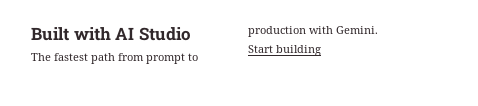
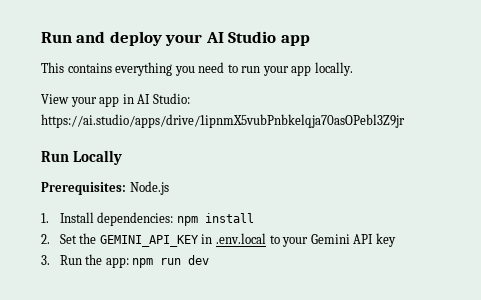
[31,27,191,41] [31,53,198,64] [248,26,378,37] [248,45,321,56] Built with AI Studio // The fastest path from prompt to production with Gemini. // Start building -> [41,31,310,46] [41,62,353,76] [41,93,190,107] [41,114,405,128] [41,150,123,165] [41,181,169,195] [41,212,254,226] [41,233,396,247] [41,254,210,268] Run and deploy your AI Studio app // This contains everything you need to run your app locally. // View your app in AI Studio: https://ai.studio/apps/drive/1ipnmX5vubPnbkelqja70asOPebl3Z9jr // Run Locally // Prerequisites: Node.js // 1. Install dependencies: npm install // 2. Set the GEMINI_API_KEY in .env.local to your Gemini API key // 3. Run the app: npm run dev

